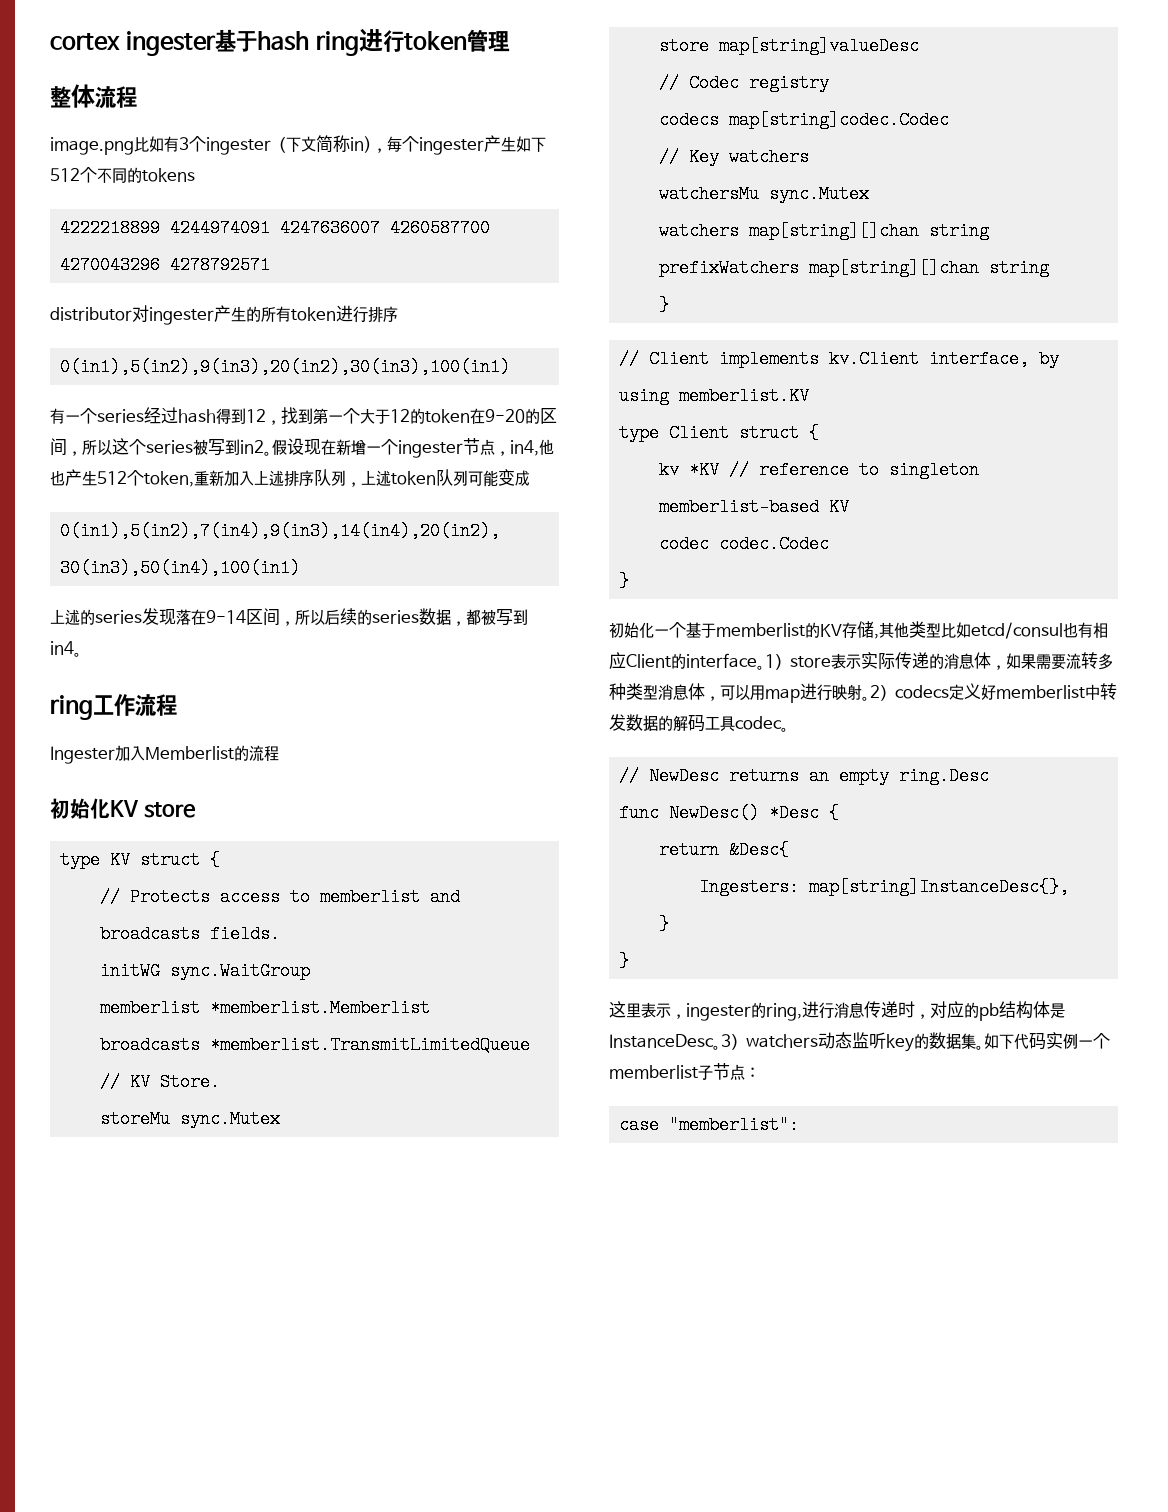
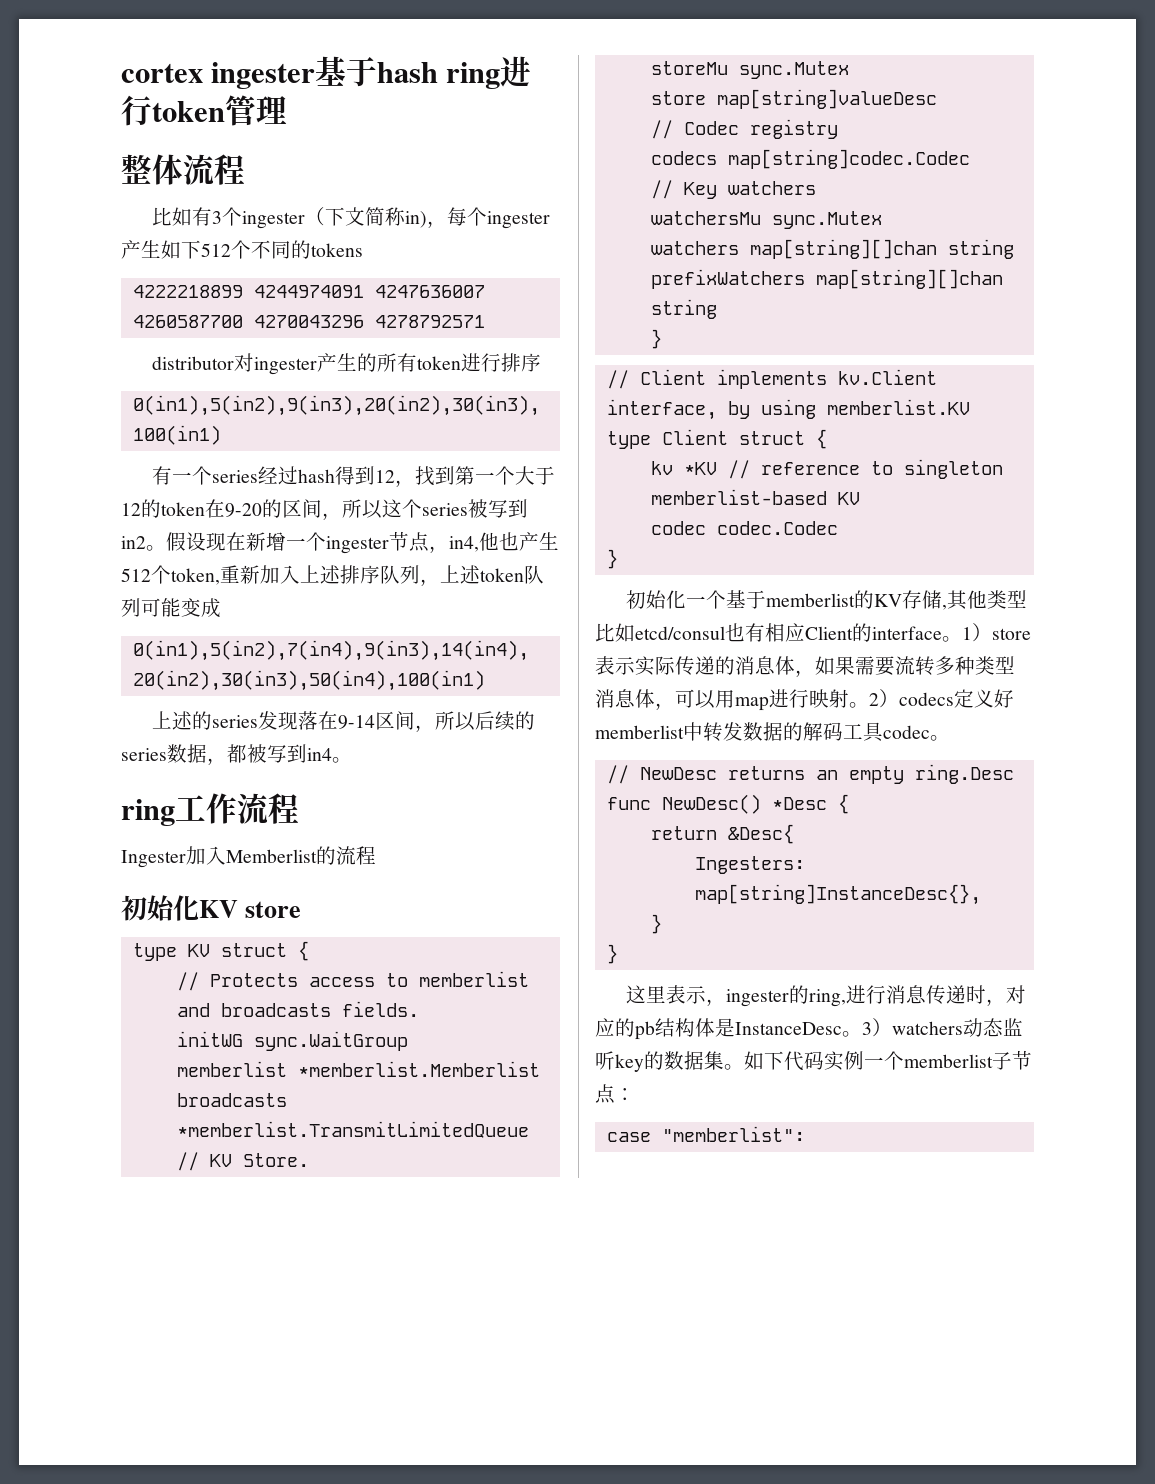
[50,137,134,155] image.png -> (245, 169) none

